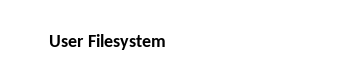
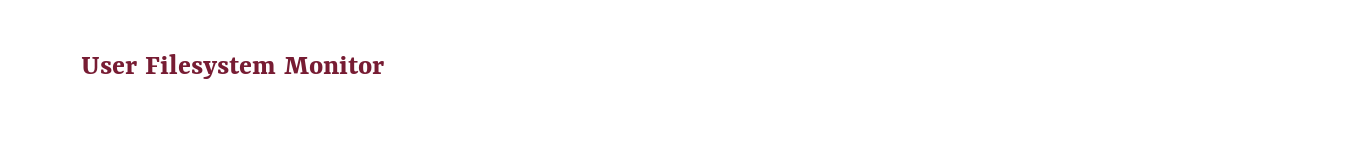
(166, 42) none -> [283,56,384,74] Monitor

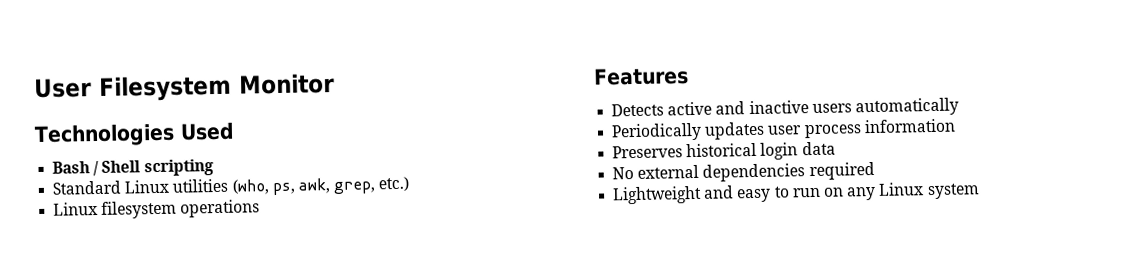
(384, 65) none -> [34,122,235,148] [52,159,214,177] [52,176,410,196] [53,199,261,219] [593,67,689,86] [611,97,959,117] [611,118,956,142] [612,141,836,160] [612,161,875,182] [612,182,980,205] // Technologies Used // Bash / Shell scripting // Standard Linux utilities (who, ps, awk, grep, etc.) // Linux filesystem operations // Features // Detects active and inactive users automatically // Periodically updates user process information // Preserves historical login data // No external dependencies required // Lightweight and easy to run on any Linux system

